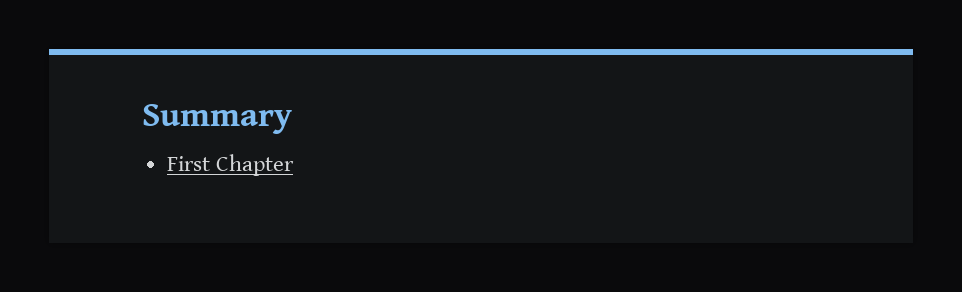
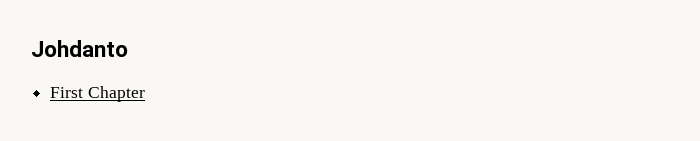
[142,104,292,134] Summary -> [31,40,128,57] Johdanto

